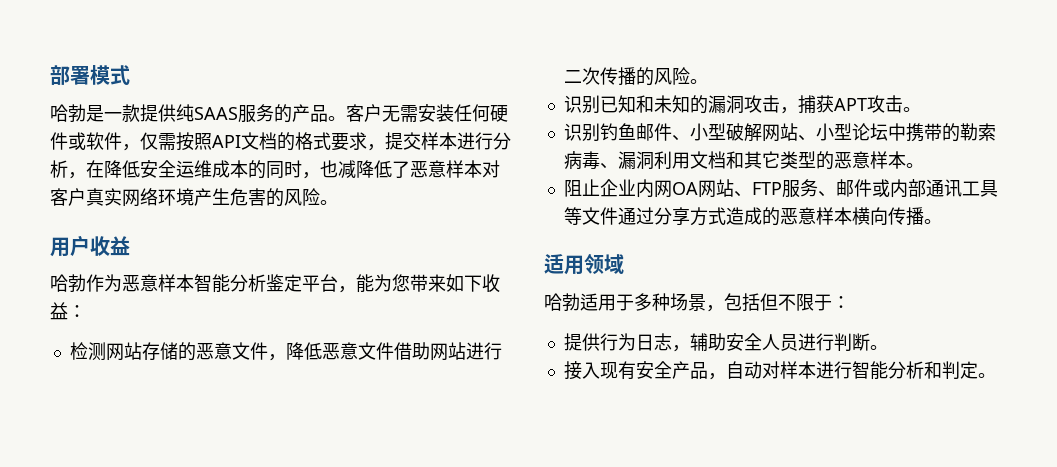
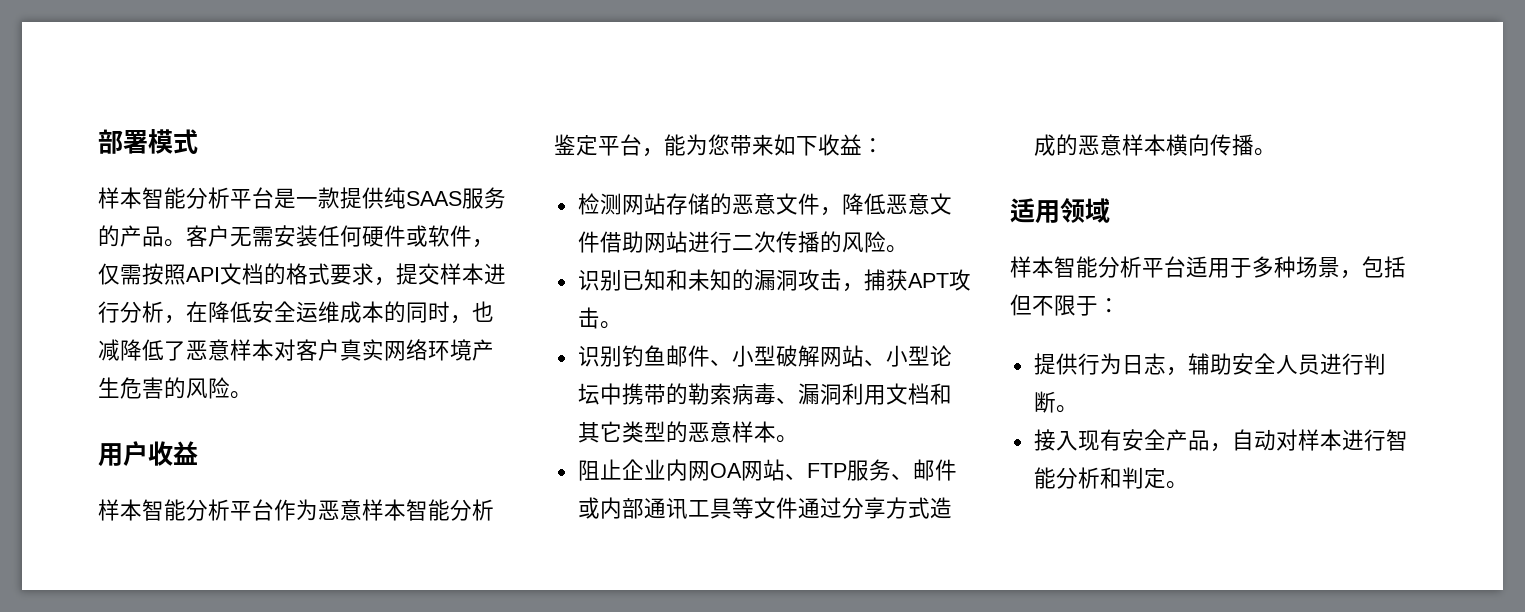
[50,104,86,122] 哈勃 -> [98,187,274,209] 样本智能分析平台
[50,274,86,292] 哈勃 -> [98,499,274,521] 样本智能分析平台
[544,293,580,311] 哈勃 -> [1010,256,1186,278] 样本智能分析平台

